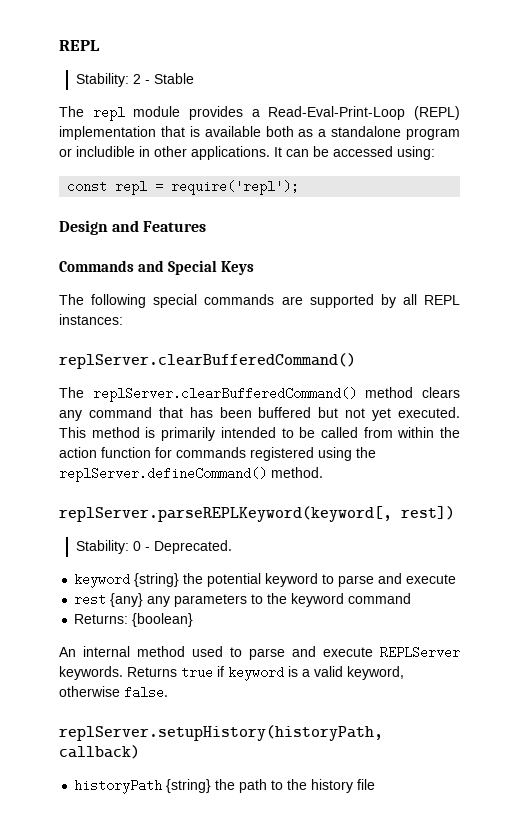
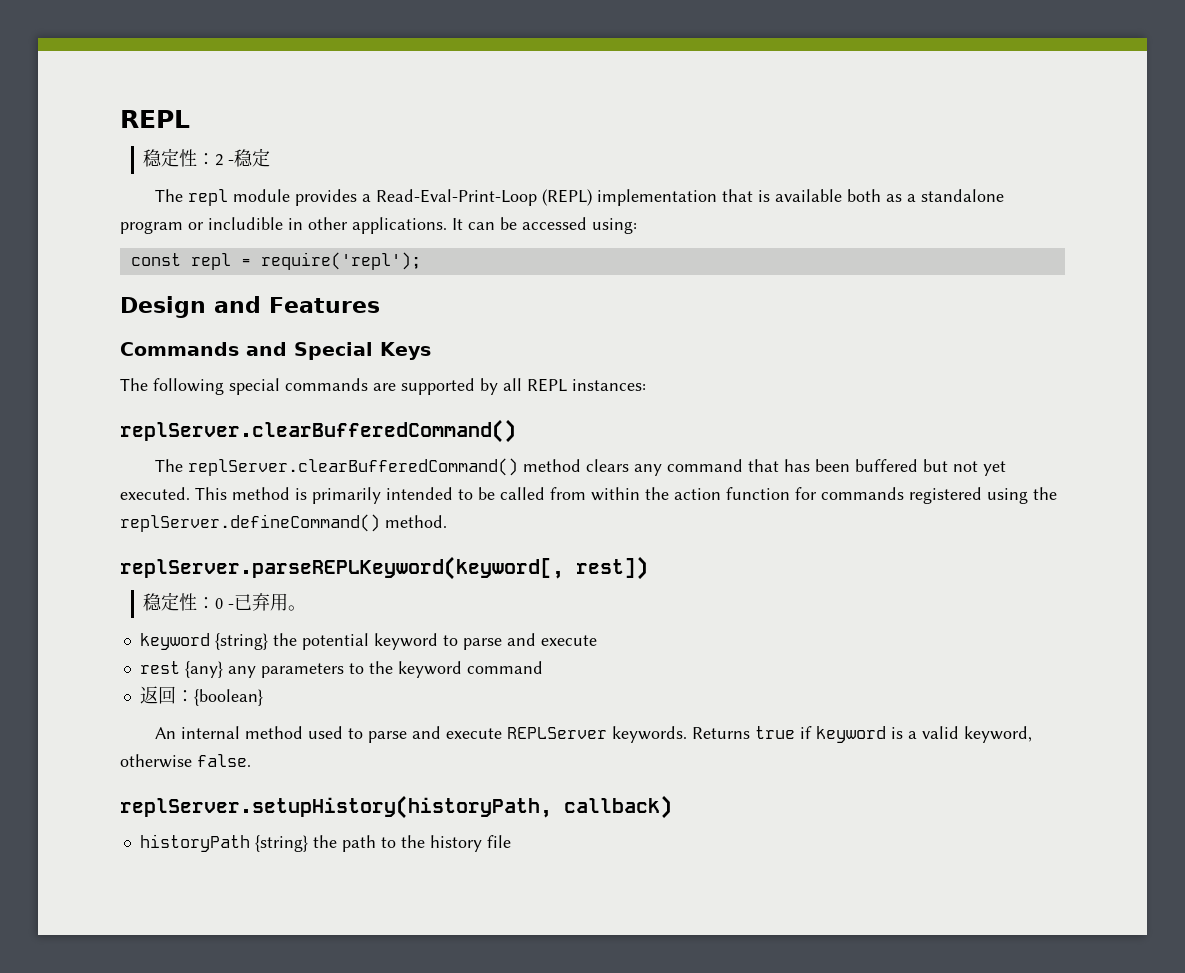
[75,73,129,87] Stability: -> [143,148,216,167] 稳定性：
[153,73,194,84] Stable -> [234,148,271,167] 稳定
[75,540,232,554] Stability: 0 - Deprecated. -> [143,592,307,611] 稳定性：0 -已弃用。
[74,614,129,624] Returns: -> [139,686,194,704] 返回：

